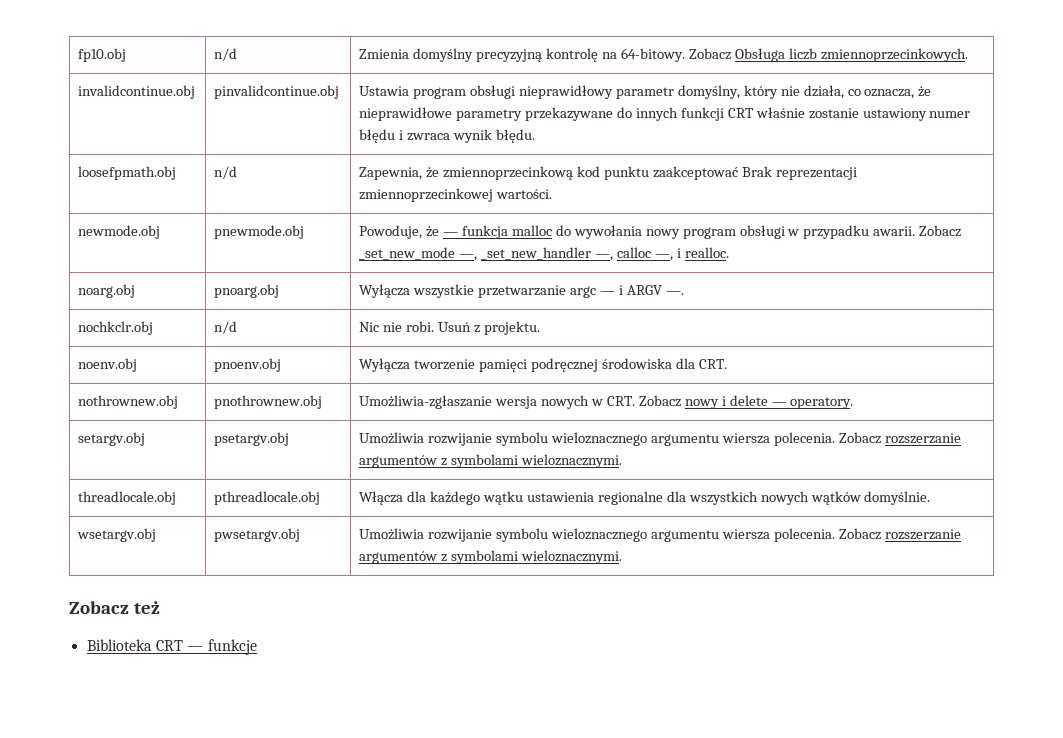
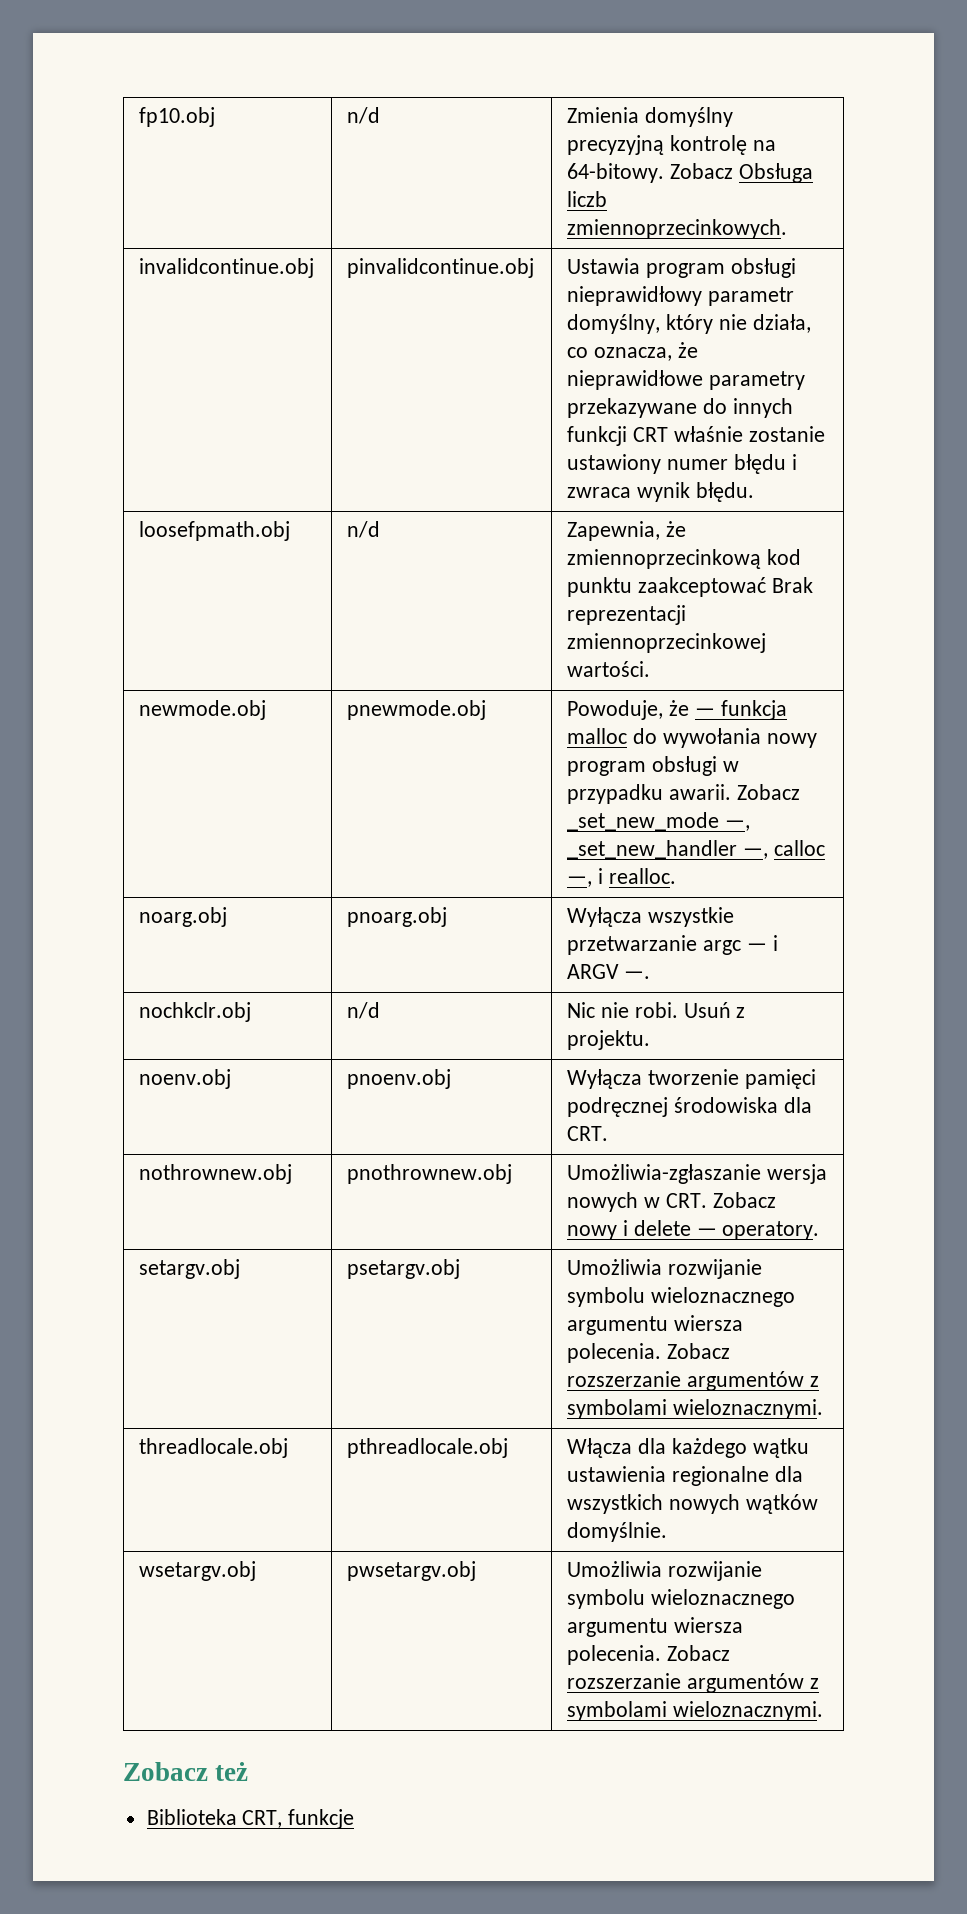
[155,640,204,651] CRT — -> [242,1810,283,1828] CRT,

